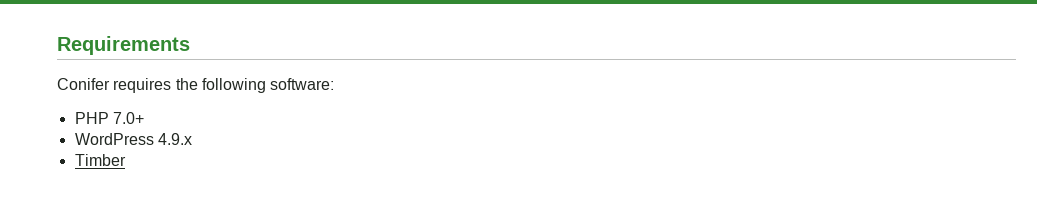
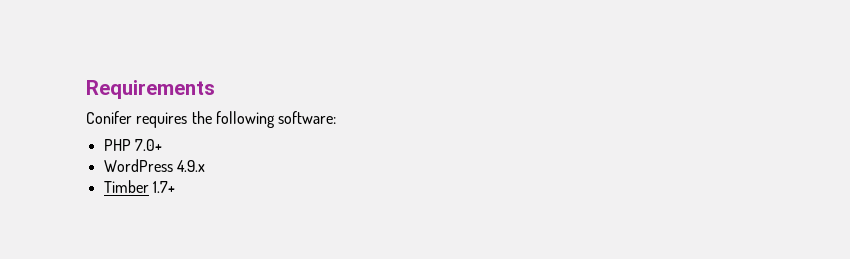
(126, 160) none -> [152,181,175,193] 1.7+

